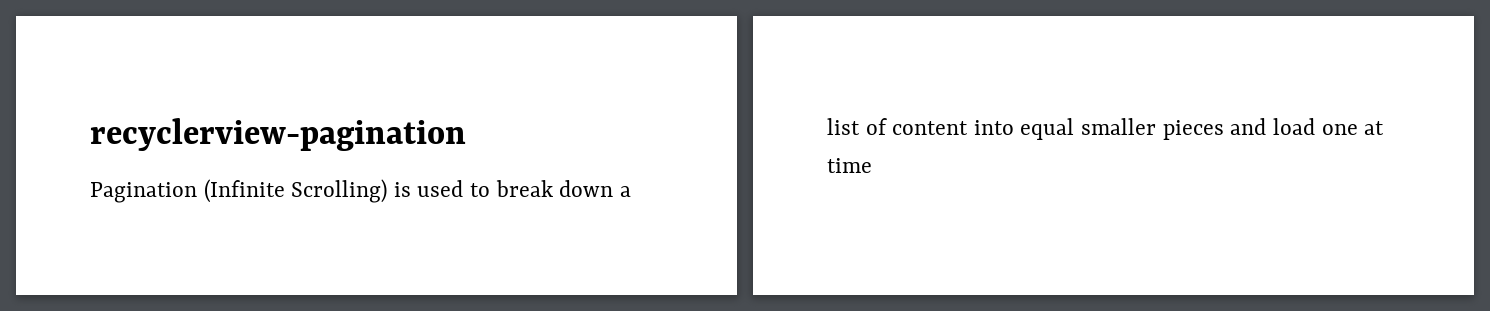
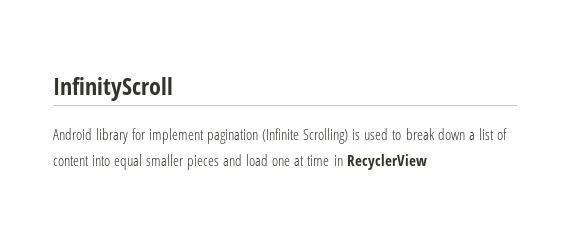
[90,118,466,151] [90,182,197,203] recyclerview-pagination // Pagination -> [53,77,173,101] [53,128,259,144] InfinityScroll // Android library for implement pagination
(872, 165) none -> [333,154,427,170] in RecyclerView

